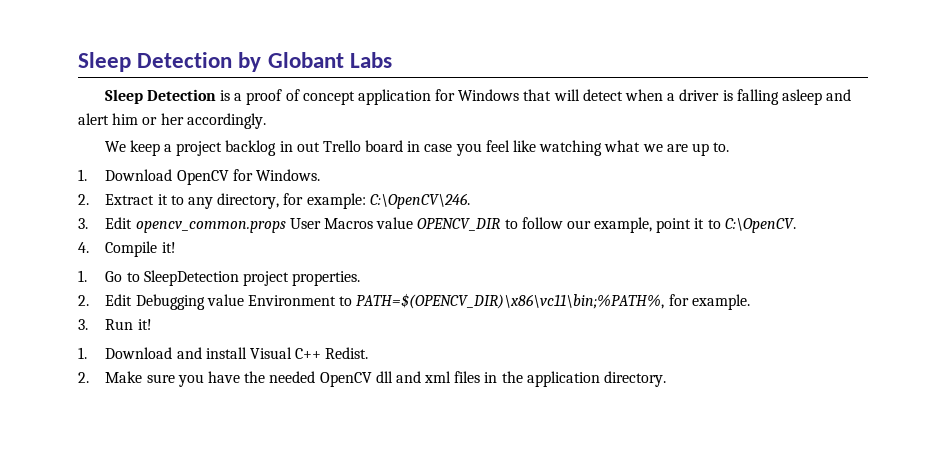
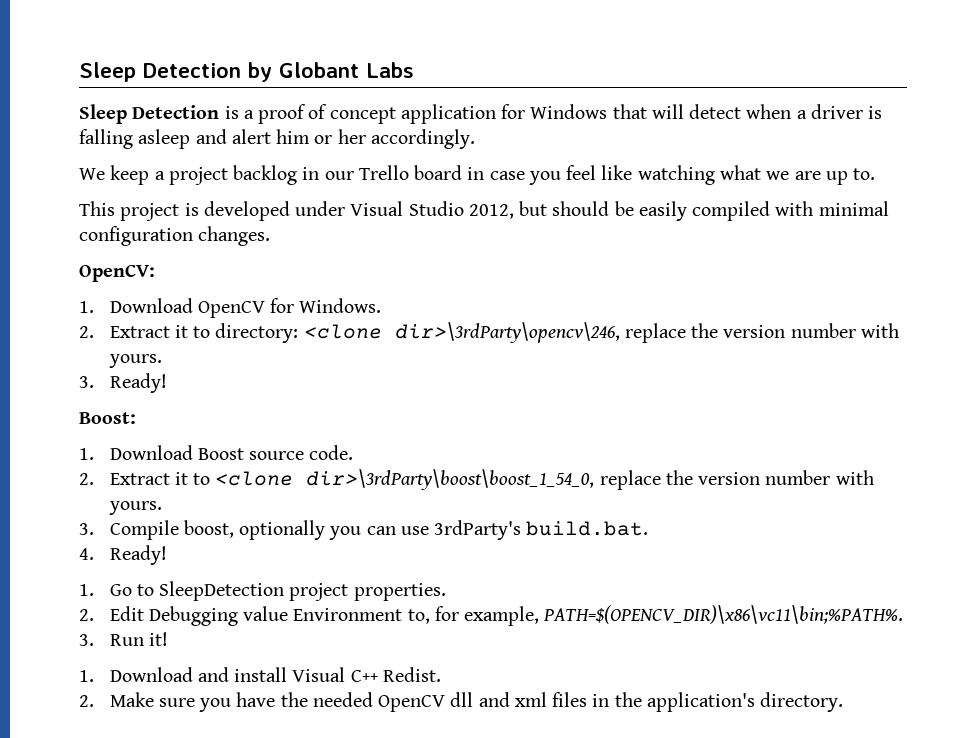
[296,142,320,152] out -> [324,171,354,180] our
(730, 147) none -> [79,201,889,221] [79,226,271,246] [79,264,155,282] // This project is developed under Visual Studio 2012, but should be easily compiled with minimal configuration changes. // OpenCV:
[188,193,470,209] [78,217,796,233] [78,241,176,257] any directory, for example: C:\OpenCV\246. // 3. Edit opencv_common.props User Macros value OPENCV_DIR to follow our example, point it to C:\OpenCV. // 4. Compile it! -> [215,322,899,343] [108,354,162,368] [79,373,167,393] [79,412,136,424] [79,445,354,460] [79,469,874,490] [108,501,162,515] [79,520,649,540] [79,545,167,565] directory: <clone dir>\3rdParty\opencv\246, replace the version number with yours. // 3. Ready! // Boost: // 1. Download Boost source code. // 2. Extract it to <clone dir>\3rdParty\boost\boost_1_54_0, replace the version number with yours. // 3. Compile boost, optionally you can use 3rdParty's build.bat. // 4. Ready!
[339,293,750,310] to PATH=$(OPENCV_DIR)\x86\vc11\bin;%PATH%, for example. -> [407,605,904,626] to, for example, PATH=$(OPENCV_DIR)\x86\vc11\bin;%PATH%.
[526,371,600,387] application -> [646,692,755,712] application's

